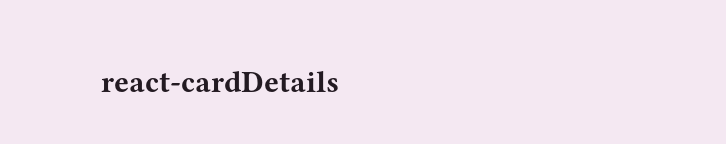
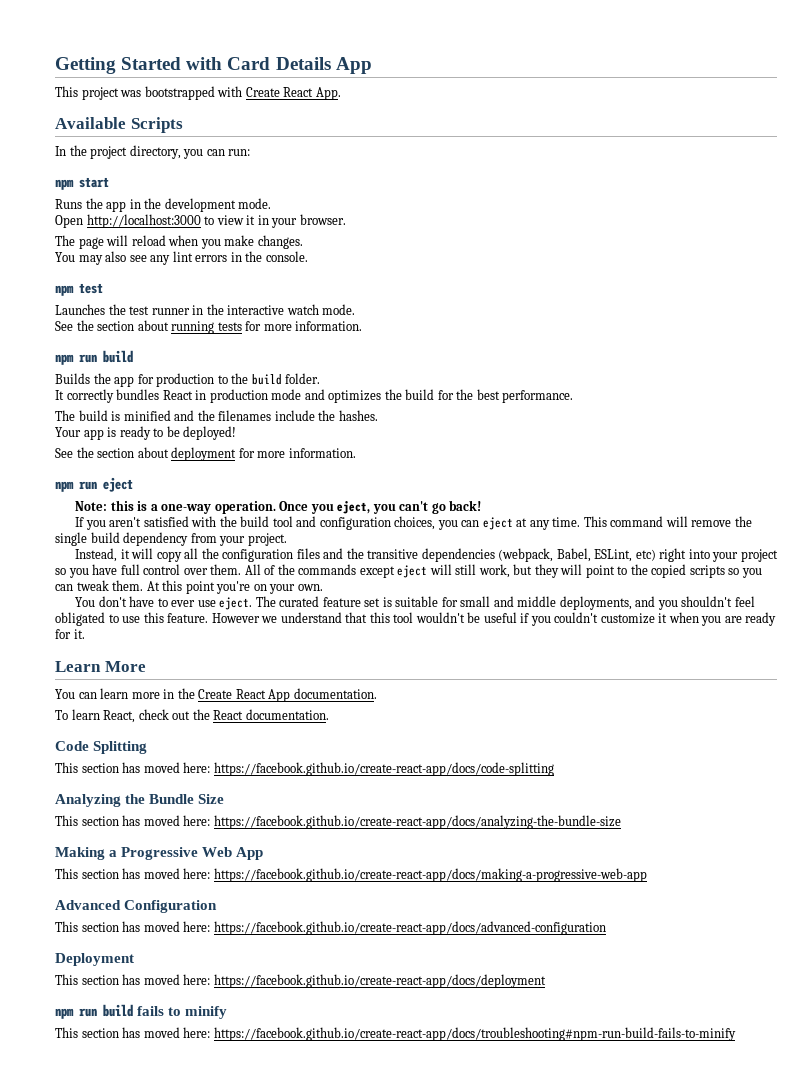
[101,71,339,92] react-cardDetails -> [55,57,372,74] [55,86,341,100] [55,117,183,133] [55,145,251,159] [55,177,109,190] [55,198,272,212] [55,214,346,228] [55,235,303,249] [55,251,308,265] [55,283,103,296] [55,304,356,315] [55,320,363,334] [55,350,133,365] [55,373,321,387] [55,389,574,403] [55,410,378,421] [55,426,237,440] [55,447,356,461] [55,477,133,492] [75,500,482,514] [75,516,752,530] [55,532,287,546] [75,548,778,562] [55,564,762,578] [55,580,323,594] [75,596,755,610] [55,612,777,626] [55,629,85,639] [55,661,146,672] [55,688,377,702] [55,709,329,723] [55,741,148,754] [55,762,554,776] [55,794,225,807] [55,815,621,829] [55,847,264,860] [55,868,647,882] [55,900,218,913] [55,921,606,935] [55,953,134,966] [55,974,546,988] [55,1004,228,1019] [55,1027,736,1041] Getting Started with Card Details App // This project was bootstrapped with Create React App. // Available Scripts // In the project directory, you can run: // npm start // Runs the app in the development mode. // Open http://localhost:3000 to view it in your browser. // The page will reload when you make changes. // You may also see any lint errors in the console. // npm test // Launches the test runner in the interactive watch mode. // See the section about running tests for more information. // npm run build // Builds the app for production to the build folder. // It correctly bundles React in production mode and optimizes the build for the best performance. // The build is minified and the filenames include the hashes. // Your app is ready to be deployed! // See the section about deployment for more information. // npm run eject // Note: this is a one-way operation. Once you eject, you can't go back! // If you aren't satisfied with the build tool and configuration choices, you can eject at any time. This command will remove the single build dependency from your project. // Instead, it will copy all the configuration files and the transitive dependencies (webpack, Babel, ESLint, etc) right into your project so you have full control over them. All of the commands except eject will still work, but they will point to the copied scripts so you can tweak them. At this point you're on your own. // You don't have to ever use eject. The curated feature set is suitable for small and middle deployments, and you shouldn't feel obligated to use this feature. However we understand that this tool wouldn't be useful if you couldn't customize it when you are ready for it. // Learn More // You can learn more in the Create React App documentation. // To learn React, check out the React documentation. // Code Splitting // This section has moved here: https://facebook.github.io/create-react-app/docs/code-splitting // Analyzing the Bundle Size // This section has moved here: https://facebook.github.io/create-react-app/docs/analyzing-the-bundle-size // Making a Progressive Web App // This section has moved here: https://facebook.github.io/create-react-app/docs/making-a-progressive-web-app // Advanced Configuration // This section has moved here: https://facebook.github.io/create-react-app/docs/advanced-configuration // Deployment // This section has moved here: https://facebook.github.io/create-react-app/docs/deployment // npm run build fails to minify // This section has moved here: https://facebook.github.io/create-react-app/docs/troubleshooting#npm-run-build-fails-to-minify

